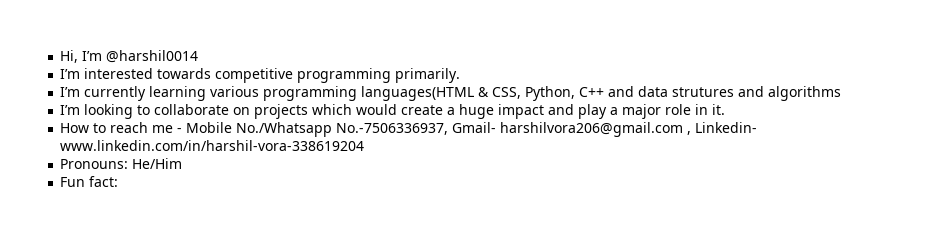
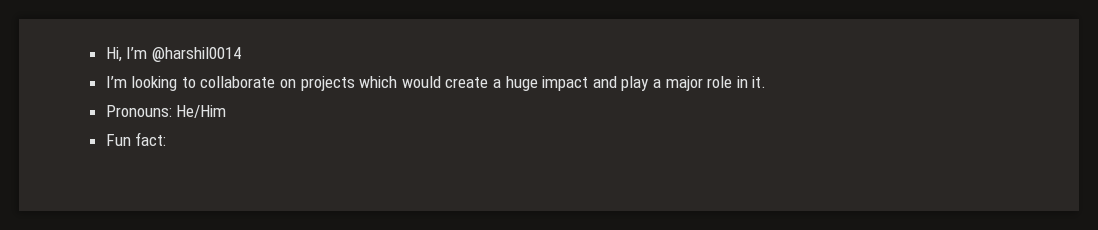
[60,68,461,83] [60,86,842,101] // I’m interested towards competitive programming primarily. // I’m currently learning various programming languages(HTML & CSS, Python, C++ and data strutures and algorithms -> (241, 54) none
[60,122,758,137] [60,140,365,151] // How to reach me - Mobile No./Whatsapp No.-7506336937, Gmail- harshilvora206@gmail.com , Linkedin- www.linkedin.com/in/harshil-vora-338619204 -> (767, 82) none

